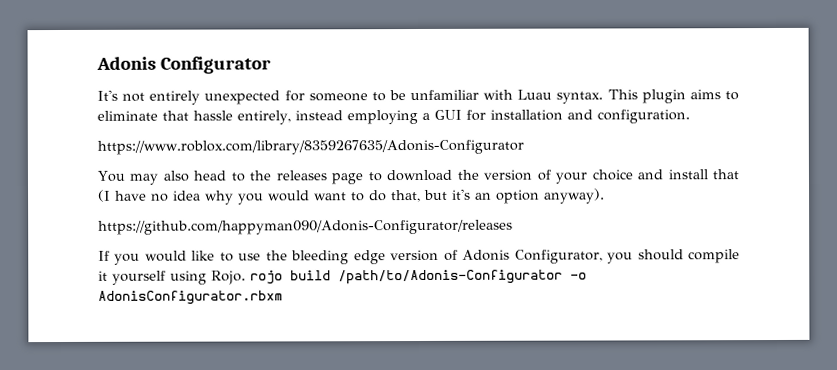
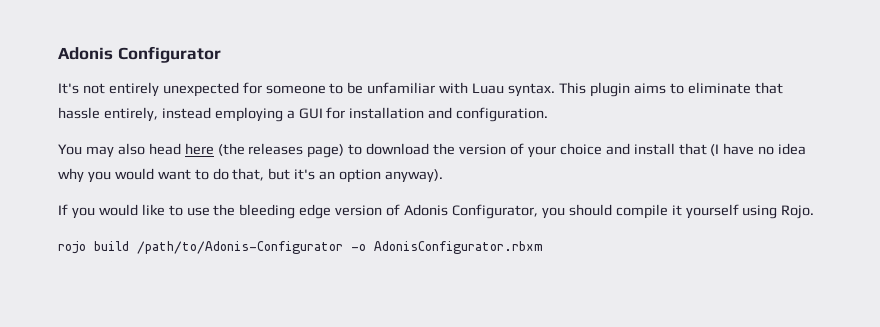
[97,139,524,155] // https://www.roblox.com/library/8359267635/Adonis-Configurator -> (549, 114) none
[230,170,364,185] to the releases page -> [184,143,345,158] here (the releases page)
[98,219,513,235] // https://github.com/happyman090/Adonis-Configurator/releases -> (444, 176) none
(246, 277) none -> (815, 212) //

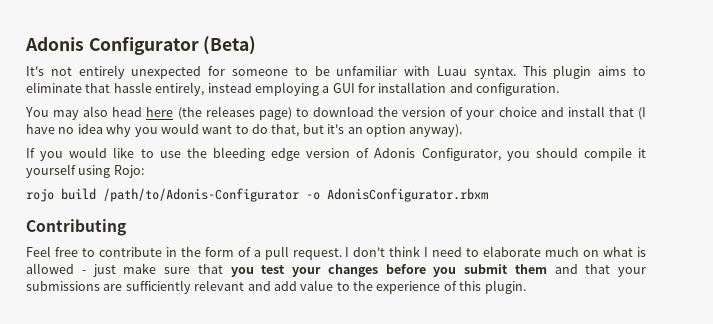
(221, 54) none -> [203,36,257,55] (Beta)
[781,205,815,219] Rojo. -> [113,165,144,178] Rojo:
(543, 247) none -> [26,219,126,236] [26,246,647,260] [26,263,646,277] [26,280,526,294] // Contributing // Feel free to contribute in the form of a pull request. I don't think I need to elaborate much on what is allowed - just make sure that you test your changes before you submit them and that your submissions are sufficiently relevant and add value to the experience of this plugin.

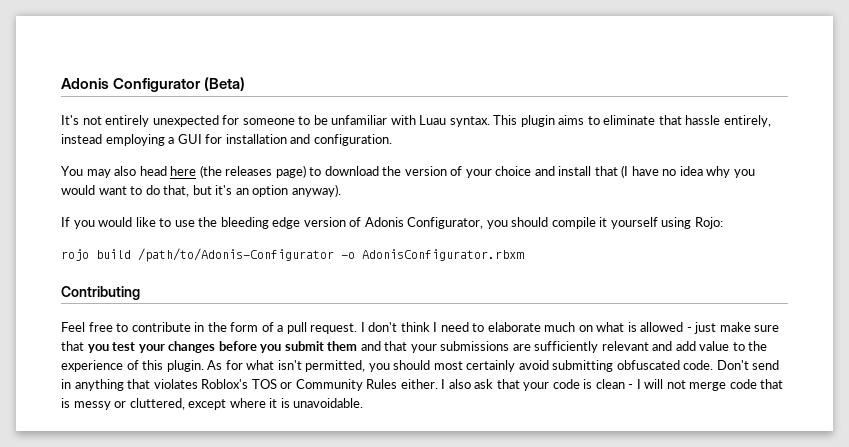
(526, 287) none -> [207,360,780,372] [61,379,784,391] [61,398,364,410] As for what isn't permitted, you should most certainly avoid submitting obfuscated code. Don't send in anything that violates Roblox's TOS or Community Rules either. I also ask that your code is clean - I will not merge code that is messy or cluttered, except where it is unavoidable.

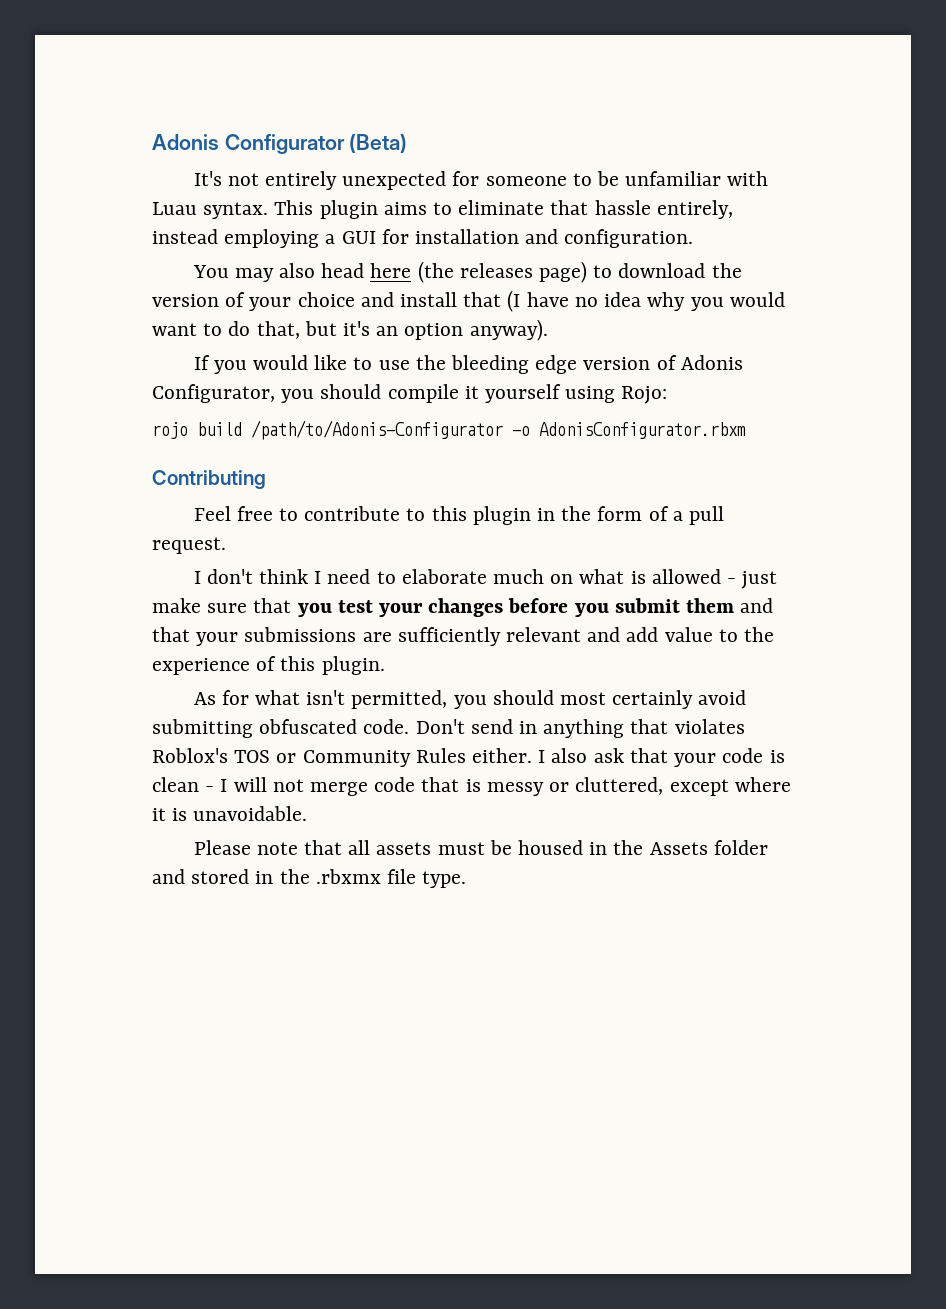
(191, 327) none -> [406,506,531,525] to this plugin
(358, 328) none -> (226, 545) //
(204, 366) none -> (385, 665) //
(364, 403) none -> [193,840,768,855] [152,869,467,888] // Please note that all assets must be housed in the Assets folder and stored in the .rbxmx file type.

